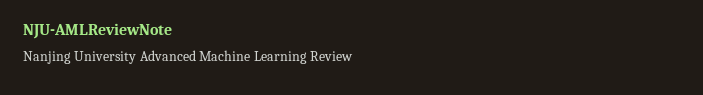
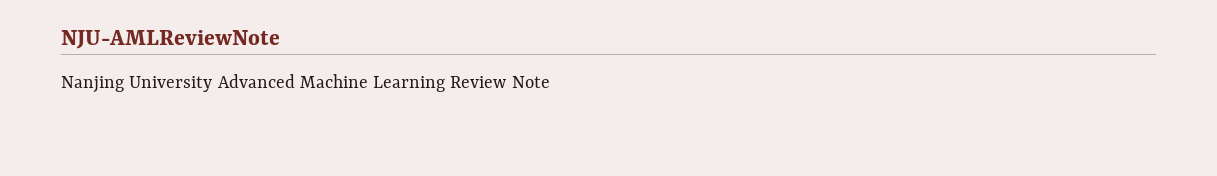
(353, 56) none -> [511,76,550,88] Note

